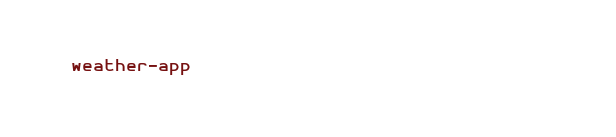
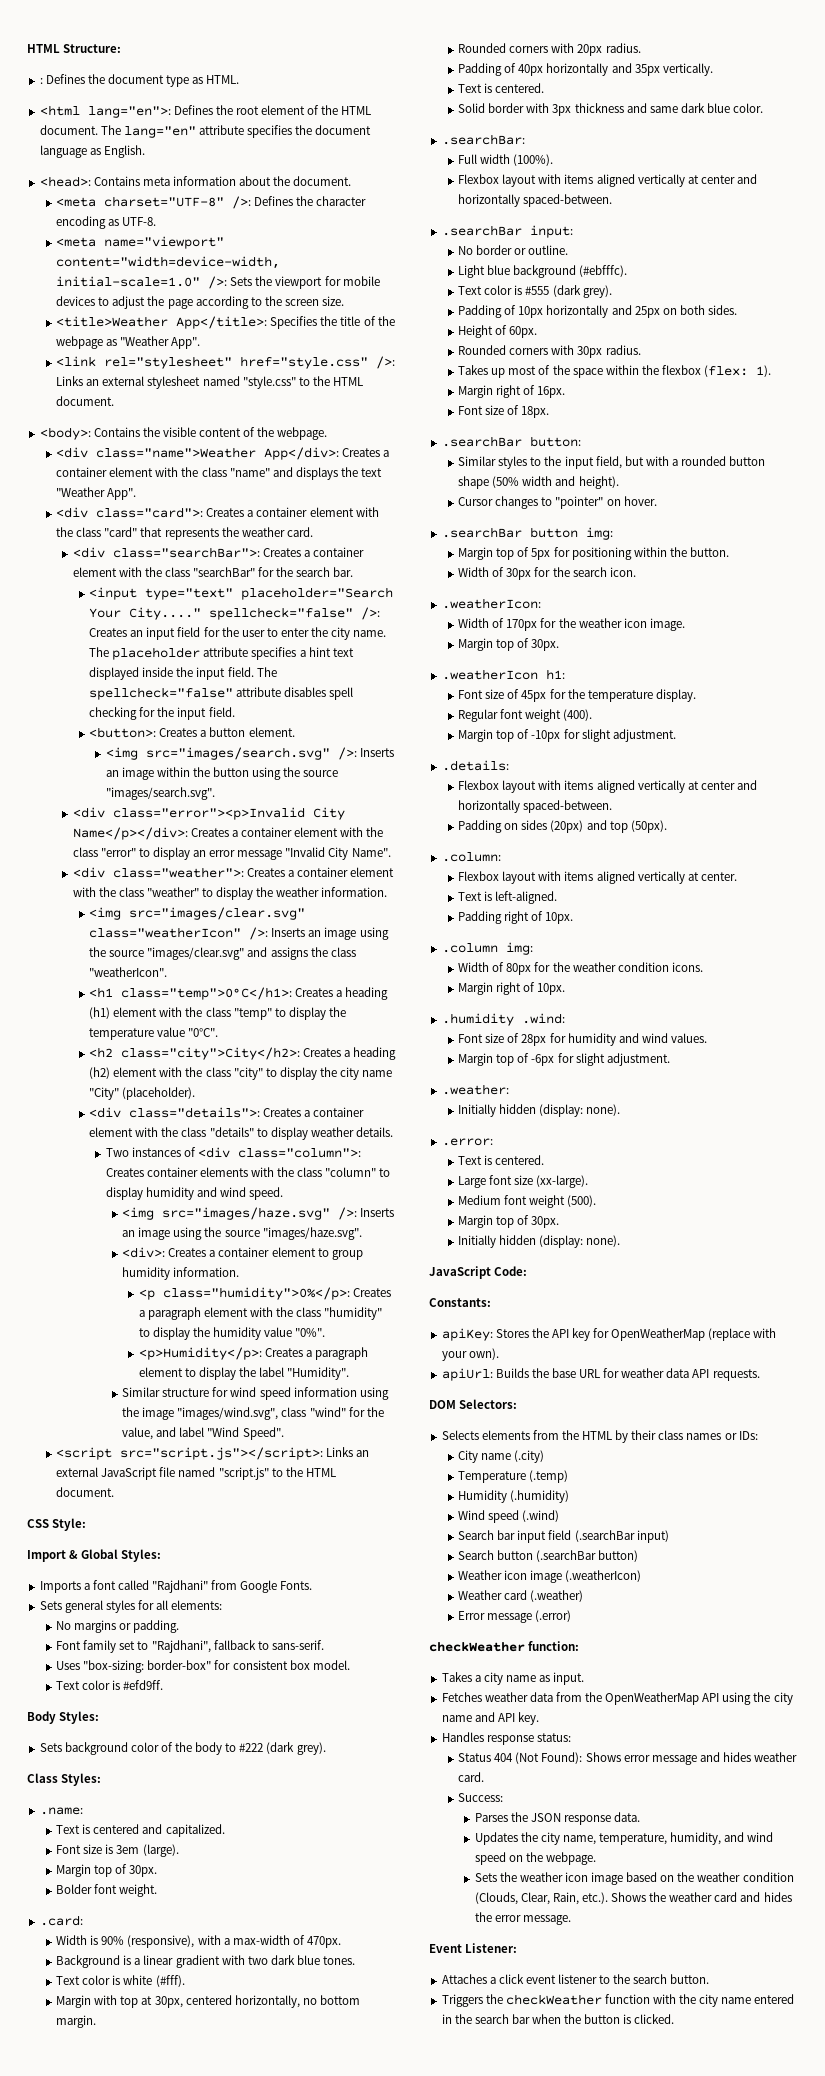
[71,59,191,76] weather-app -> [27,44,122,53] [39,74,240,87] [39,105,372,118] [39,125,372,138] [39,145,145,158] [39,176,352,187] [56,196,367,209] [56,216,157,229] [56,236,225,249] [56,256,281,269] [56,276,380,289] [56,296,345,309] [56,316,395,329] [56,336,201,349] [56,356,396,369] [56,376,363,389] [56,396,115,406] [39,427,328,440] [56,447,390,460] [56,467,383,480] [56,487,137,500] [56,507,379,518] [56,527,313,540] [72,547,364,558] [72,567,354,577] [89,587,394,600] [89,607,381,620] [89,627,387,640] [89,647,354,660] [89,667,277,680] [89,687,354,700] [89,707,235,720] [89,727,295,738] [105,747,394,760] [105,767,339,780] [105,787,215,800] [72,807,345,820] [72,827,384,840] [72,847,391,860] [72,867,395,878] [72,887,388,900] [89,907,306,920] [89,927,389,940] [89,947,356,960] [89,967,168,977] [89,987,389,1000] [89,1007,346,1020] [89,1027,219,1040] [89,1047,397,1060] [89,1067,393,1080] [89,1087,196,1100] [89,1107,365,1118] [89,1127,393,1140] [105,1147,361,1158] [105,1167,391,1177] [105,1187,284,1200] [122,1207,395,1220] [122,1227,362,1240] [122,1247,363,1260] [122,1267,240,1280] [138,1287,391,1300] [138,1307,383,1320] [138,1327,326,1340] [138,1347,368,1360] [138,1367,350,1380] [122,1387,389,1400] [122,1407,384,1420] [122,1427,284,1440] [56,1447,370,1460] [56,1467,336,1480] [56,1487,115,1497] [27,1518,87,1531] [27,1549,162,1562] [39,1580,313,1593] [39,1600,223,1613] [56,1620,180,1633] [56,1640,324,1653] [56,1660,350,1673] [56,1680,164,1690] [27,1711,100,1724] [39,1742,326,1755] [27,1773,102,1786] [39,1807,83,1815] [56,1824,225,1837] [56,1844,179,1857] [56,1864,158,1877] [56,1884,158,1897] [39,1915,83,1926] [56,1935,341,1948] [56,1955,356,1968] [56,1975,185,1987] [56,1995,360,2008] [56,2015,97,2028] [458,43,641,56] [458,63,713,76] [458,83,545,93] [458,103,764,116] [441,134,525,145] [458,154,554,166] [458,174,757,187] [458,194,613,207] [441,225,573,238] [458,245,569,255] [458,265,628,278] [458,285,612,298] [458,305,737,318] [458,325,538,338] [458,345,641,358] [458,365,772,378] [458,385,566,398] [458,405,550,418] [441,436,581,447] [458,456,766,469] [458,476,619,489] [458,496,657,509] [441,527,613,540] [458,547,729,560] [458,567,636,580] [441,598,541,609] [458,618,685,631] [458,638,560,651] [441,669,565,680] [458,689,696,702] [458,709,593,722] [458,729,676,742] [441,760,509,771] [458,780,757,793] [458,800,613,813] [458,820,667,833] [441,852,501,862] [458,871,737,884] [458,891,558,904] [458,911,574,924] [441,942,533,955] [458,962,703,975] [458,982,566,995] [441,1013,565,1026] [458,1033,707,1046] [458,1053,670,1066] [441,1084,509,1095] [458,1104,621,1117] [441,1138,493,1146] [458,1155,545,1165] [458,1175,589,1188] [458,1195,597,1208] [458,1215,560,1228] [458,1235,621,1248] [429,1266,528,1279] [429,1298,491,1307] [441,1328,777,1341] [441,1348,499,1361] [441,1368,760,1381] [429,1399,518,1409] [441,1430,758,1443] [458,1450,545,1463] [458,1470,569,1483] [458,1490,570,1503] [458,1510,560,1523] [458,1530,669,1543] [458,1550,639,1562] [458,1570,642,1583] [458,1590,584,1602] [458,1610,572,1623] [429,1641,580,1652] [441,1672,585,1685] [441,1692,793,1705] [441,1712,539,1725] [441,1732,571,1745] [458,1752,798,1765] [458,1772,485,1782] [458,1793,504,1802] [474,1812,641,1825] [474,1832,774,1845] [474,1852,596,1865] [474,1872,794,1885] [474,1892,792,1905] [474,1912,571,1925] [429,1943,518,1953] [441,1974,710,1984] [441,1994,795,2007] [441,2014,675,2024] HTML Structure: // : Defines the document type as HTML. // <html lang="en">: Defines the root element of the HTML document. The lang="en" attribute specifies the document language as English. // <head>: Contains meta information about the document. // <meta charset="UTF-8" />: Defines the character encoding as UTF-8. // <meta name="viewport" content="width=device-width, initial-scale=1.0" />: Sets the viewport for mobile devices to adjust the page according to the screen size. // <title>Weather App</title>: Specifies the title of the webpage as "Weather App". // <link rel="stylesheet" href="style.css" />: Links an external stylesheet named "style.css" to the HTML document. // <body>: Contains the visible content of the webpage. // <div class="name">Weather App</div>: Creates a container element with the class "name" and displays the text "Weather App". // <div class="card">: Creates a container element with the class "card" that represents the weather card. // <div class="searchBar">: Creates a container element with the class "searchBar" for the search bar. // <input type="text" placeholder="Search Your City...." spellcheck="false" />: Creates an input field for the user to enter the city name. The placeholder attribute specifies a hint text displayed inside the input field. The spellcheck="false" attribute disables spell checking for the input field. // <button>: Creates a button element. // <img src="images/search.svg" />: Inserts an image within the button using the source "images/search.svg". // <div class="error"><p>Invalid City Name</p></div>: Creates a container element with the class "error" to display an error message "Invalid City Name". // <div class="weather">: Creates a container element with the class "weather" to display the weather information. // <img src="images/clear.svg" class="weatherIcon" />: Inserts an image using the source "images/clear.svg" and assigns the class "weatherIcon". // <h1 class="temp">0°C</h1>: Creates a heading (h1) element with the class "temp" to display the temperature value "0°C". // <h2 class="city">City</h2>: Creates a heading (h2) element with the class "city" to display the city name "City" (placeholder). // <div class="details">: Creates a container element with the class "details" to display weather details. // Two instances of <div class="column">: Creates container elements with the class "column" to display humidity and wind speed. // <img src="images/haze.svg" />: Inserts an image using the source "images/haze.svg". // <div>: Creates a container element to group humidity information. // <p class="humidity">0%</p>: Creates a paragraph element with the class "humidity" to display the humidity value "0%". // <p>Humidity</p>: Creates a paragraph element to display the label "Humidity". // Similar structure for wind speed information using the image "images/wind.svg", class "wind" for the value, and label "Wind Speed". // <script src="script.js"></script>: Links an external JavaScript file named "script.js" to the HTML document. // CSS Style: // Import & Global Styles: // Imports a font called "Rajdhani" from Google Fonts. // Sets general styles for all elements: // No margins or padding. // Font family set to "Rajdhani", fallback to sans-serif. // Uses "box-sizing: border-box" for consistent box model. // Text color is #efd9ff. // Body Styles: // Sets background color of the body to #222 (dark grey). // Class Styles: // .name: // Text is centered and capitalized. // Font size is 3em (large). // Margin top of 30px. // Bolder font weight. // .card: // Width is 90% (responsive), with a max-width of 470px. // Background is a linear gradient with two dark blue tones. // Text color is white (#fff). // Margin with top at 30px, centered horizontally, no bottom margin. // Rounded corners with 20px radius. // Padding of 40px horizontally and 35px vertically. // Text is centered. // Solid border with 3px thickness and same dark blue color. // .searchBar: // Full width (100%). // Flexbox layout with items aligned vertically at center and horizontally spaced-between. // .searchBar input: // No border or outline. // Light blue background (#ebfffc). // Text color is #555 (dark grey). // Padding of 10px horizontally and 25px on both sides. // Height of 60px. // Rounded corners with 30px radius. // Takes up most of the space within the flexbox (flex: 1). // Margin right of 16px. // Font size of 18px. // .searchBar button: // Similar styles to the input field, but with a rounded button shape (50% width and height). // Cursor changes to "pointer" on hover. // .searchBar button img: // Margin top of 5px for positioning within the button. // Width of 30px for the search icon. // .weatherIcon: // Width of 170px for the weather icon image. // Margin top of 30px. // .weatherIcon h1: // Font size of 45px for the temperature display. // Regular font weight (400). // Margin top of -10px for slight adjustment. // .details: // Flexbox layout with items aligned vertically at center and horizontally spaced-between. // Padding on sides (20px) and top (50px). // .column: // Flexbox layout with items aligned vertically at center. // Text is left-aligned. // Padding right of 10px. // .column img: // Width of 80px for the weather condition icons. // Margin right of 10px. // .humidity .wind: // Font size of 28px for humidity and wind values. // Margin top of -6px for slight adjustment. // .weather: // Initially hidden (display: none). // .error: // Text is centered. // Large font size (xx-large). // Medium font weight (500). // Margin top of 30px. // Initially hidden (display: none). // JavaScript Code: // Constants: // apiKey: Stores the API key for OpenWeatherMap (replace with your own). // apiUrl: Builds the base URL for weather data API requests. // DOM Selectors: // Selects elements from the HTML by their class names or IDs: // City name (.city) // Temperature (.temp) // Humidity (.humidity) // Wind speed (.wind) // Search bar input field (.searchBar input) // Search button (.searchBar button) // Weather icon image (.weatherIcon) // Weather card (.weather) // Error message (.error) // checkWeather function: // Takes a city name as input. // Fetches weather data from the OpenWeatherMap API using the city name and API key. // Handles response status: // Status 404 (Not Found): Shows error message and hides weather card. // Success: // Parses the JSON response data. // Updates the city name, temperature, humidity, and wind speed on the webpage. // Sets the weather icon image based on the weather condition (Clouds, Clear, Rain, etc.). Shows the weather card and hides the error message. // Event Listener: // Attaches a click event listener to the search button. // Triggers the checkWeather function with the city name entered in the search bar when the button is clicked.

